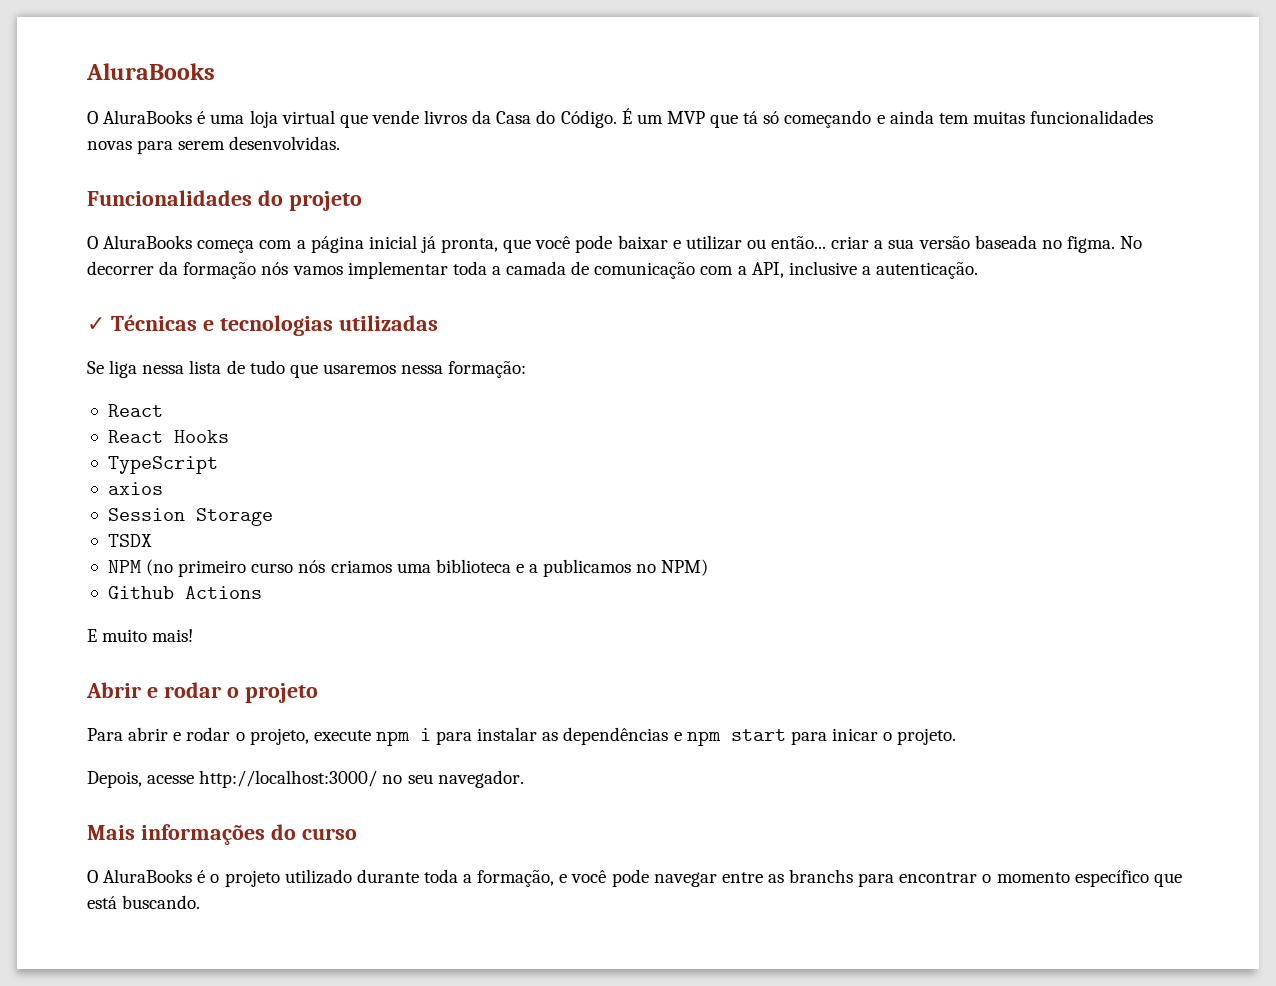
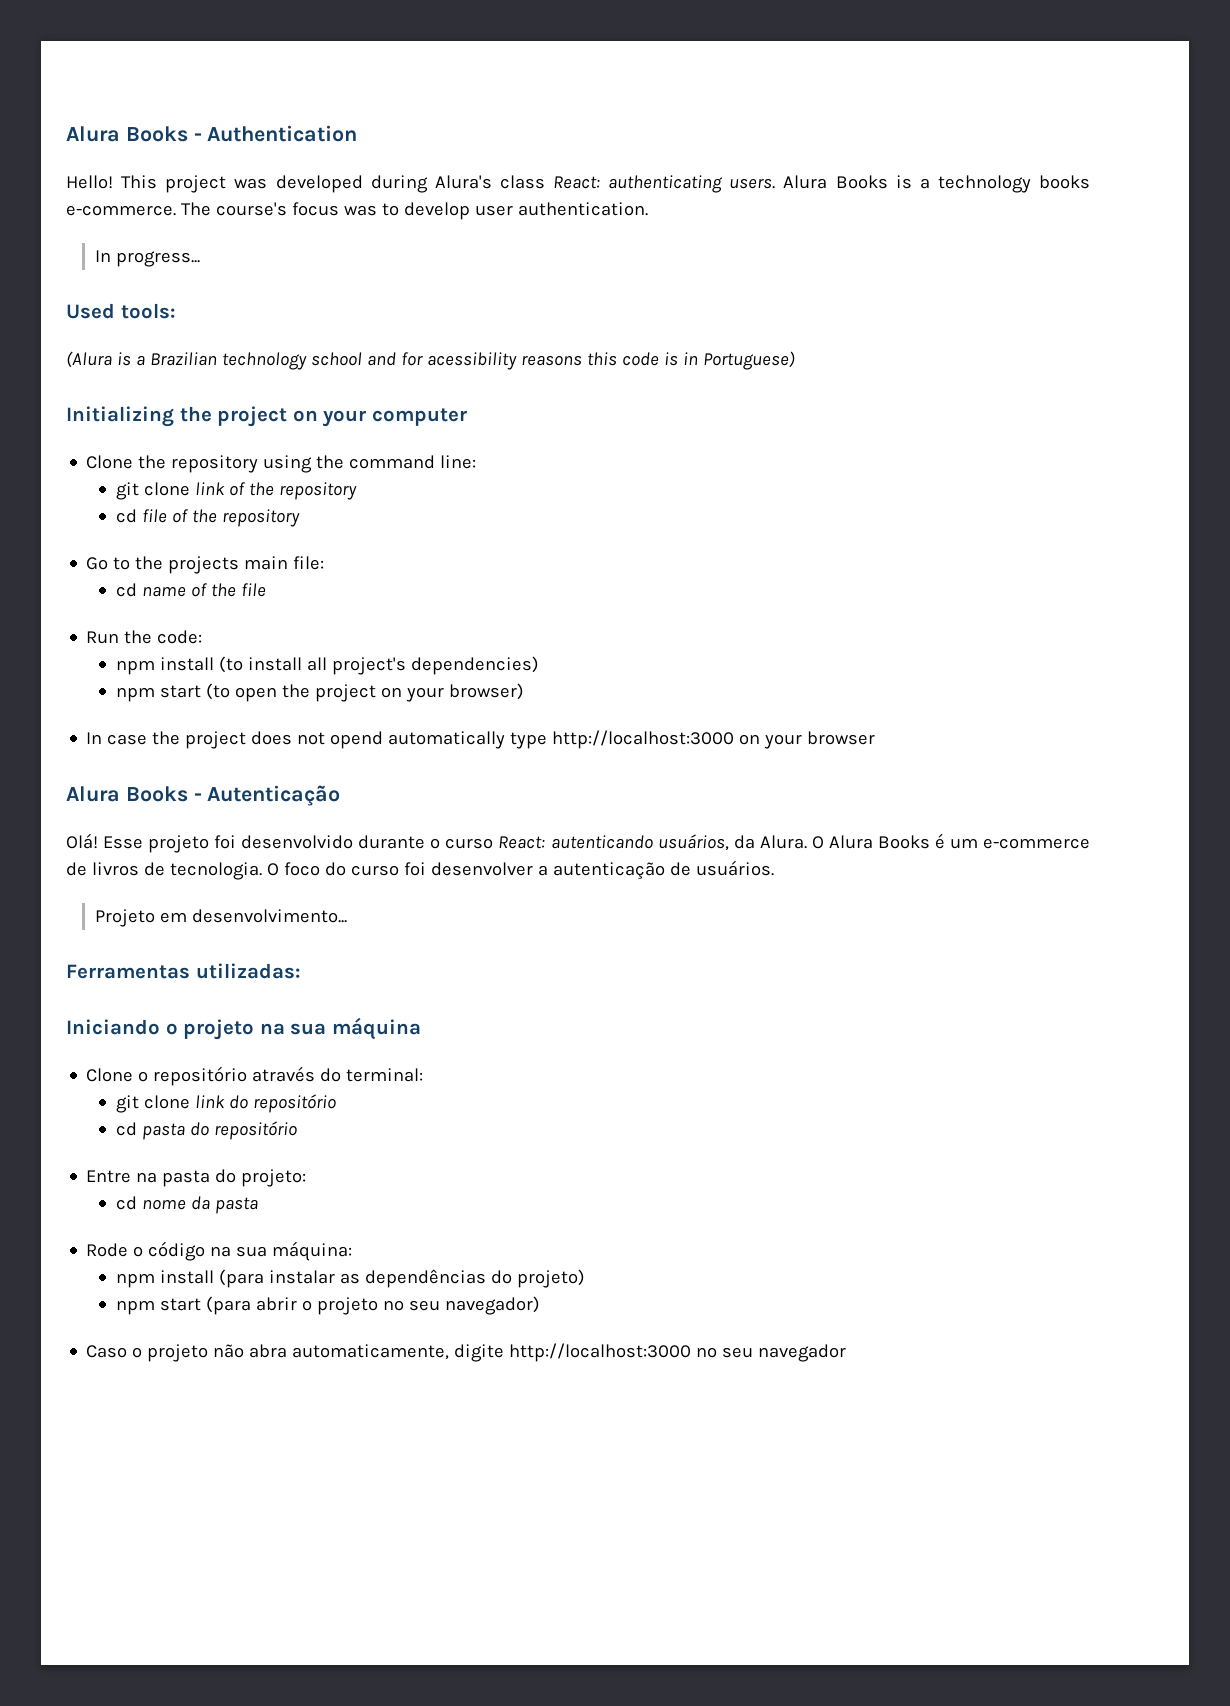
[86,63,215,80] [87,108,1154,128] [87,136,341,154] [87,190,362,211] [87,235,1143,253] [87,261,979,279] [87,315,438,336] [87,360,527,378] [107,404,163,417] [107,430,229,443] [107,456,218,474] [107,482,163,495] [107,508,273,526] [107,534,152,547] [107,559,709,577] [107,586,262,599] [87,629,194,642] [86,682,318,703] [87,727,957,746] [87,770,524,788] [87,824,357,845] [87,869,1182,887] [87,895,201,909] AluraBooks // O AluraBooks é uma loja virtual que vende livros da Casa do Código. É um MVP que tá só começando e ainda tem muitas funcionalidades novas para serem desenvolvidas. // Funcionalidades do projeto // O AluraBooks começa com a página inicial já pronta, que você pode baixar e utilizar ou então... criar a sua versão baseada no figma. No decorrer da formação nós vamos implementar toda a camada de comunicação com a API, inclusive a autenticação. // ✓ Técnicas e tecnologias utilizadas // Se liga nessa lista de tudo que usaremos nessa formação: // React // React Hooks // TypeScript // axios // Session Storage // TSDX // NPM (no primeiro curso nós criamos uma biblioteca e a publicamos no NPM) // Github Actions // E muito mais! // Abrir e rodar o projeto // Para abrir e rodar o projeto, execute npm i para instalar as dependências e npm start para inicar o projeto. // Depois, acesse http://localhost:3000/ no seu navegador. // Mais informações do curso // O AluraBooks é o projeto utilizado durante toda a formação, e você pode navegar entre as branchs para encontrar o momento específico que está buscando. -> [66,125,358,142] [66,175,1090,193] [66,202,648,220] [95,250,201,267] [66,303,176,319] [66,351,795,370] [66,406,467,427] [86,455,477,473] [115,482,357,500] [115,509,300,527] [86,556,325,574] [115,583,266,597] [86,630,203,644] [115,656,539,675] [115,683,524,702] [86,730,876,749] [66,785,341,806] [66,833,1090,853] [66,860,774,880] [95,909,348,927] [66,963,301,979] [66,1017,421,1040] [86,1066,424,1086] [115,1094,336,1113] [115,1121,297,1140] [86,1169,307,1187] [115,1196,258,1214] [86,1241,353,1261] [115,1269,585,1288] [115,1296,540,1315] [86,1343,847,1362] Alura Books - Authentication // Hello! This project was developed during Alura's class React: authenticating users. Alura Books is a technology books e-commerce. The course's focus was to develop user authentication. // In progress... // Used tools: // (Alura is a Brazilian technology school and for acessibility reasons this code is in Portuguese) // Initializing the project on your computer // Clone the repository using the command line: // git clone link of the repository // cd file of the repository // Go to the projects main file: // cd name of the file // Run the code: // npm install (to install all project's dependencies) // npm start (to open the project on your browser) // In case the project does not opend automatically type http://localhost:3000 on your browser // Alura Books - Autenticação // Olá! Esse projeto foi desenvolvido durante o curso React: autenticando usuários, da Alura. O Alura Books é um e-commerce de livros de tecnologia. O foco do curso foi desenvolver a autenticação de usuários. // Projeto em desenvolvimento... // Ferramentas utilizadas: // Iniciando o projeto na sua máquina // Clone o repositório através do terminal: // git clone link do repositório // cd pasta do repositório // Entre na pasta do projeto: // cd nome da pasta // Rode o código na sua máquina: // npm install (para instalar as dependências do projeto) // npm start (para abrir o projeto no seu navegador) // Caso o projeto não abra automaticamente, digite http://localhost:3000 no seu navegador

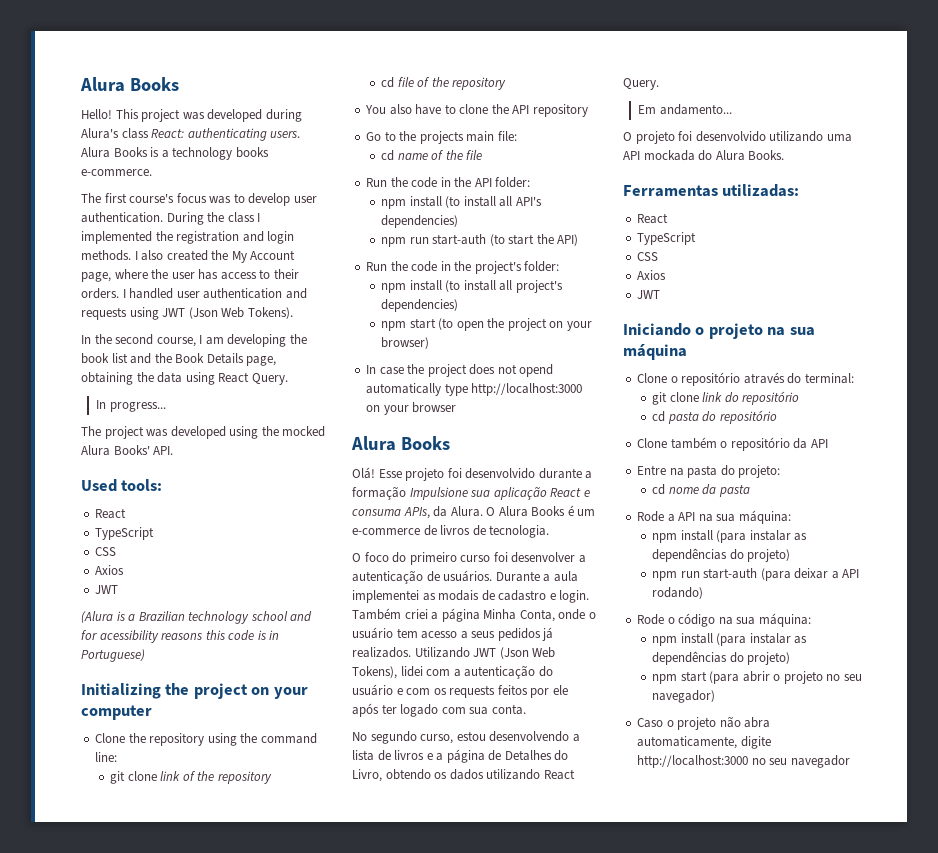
[66,125,358,142] Alura Books - Authentication -> [80,77,179,92] Alura Books
[180,202,211,216] The -> [81,193,127,203] // The first
[95,250,201,267] [66,303,176,319] // In progress... // Used tools: -> [166,212,261,225] [81,231,295,244] [81,250,296,263] [81,269,299,282] [81,288,307,299] [81,307,293,320] [81,334,307,347] [81,353,277,366] [81,372,288,385] [96,400,166,412] [81,426,326,439] [81,445,174,456] [81,479,163,492] [95,508,127,519] [95,527,155,540] [95,547,117,556] [95,565,125,575] [95,585,119,594] During the class I implemented the registration and login methods. I also created the My Account page, where the user has access to their orders. I handled user authentication and requests using JWT (Json Web Tokens). // In the second course, I am developing the book list and the Book Details page, obtaining the data using React Query. // In progress... // The project was developed using the mocked Alura Books' API. // Used tools: // React // TypeScript // CSS // Axios // JWT
(300, 518) none -> [365,104,588,117] // You also have to clone the API repository
[157,630,203,644] code: -> [411,177,531,188] [381,196,542,209] [381,215,459,228] [381,234,579,247] [366,261,560,274] code in the API folder: // npm install (to install all API's dependencies) // npm run start-auth (to start the API) // Run the code in the project's folder:
[193,785,341,806] - Autenticação -> (450, 443) none
[430,834,729,851] o curso React: autenticando usuários, -> [585,471,593,479] [352,486,590,500] [352,507,430,519] a formação Impulsione sua aplicação React e consuma APIs,
(262, 871) none -> (550, 531) //
(346, 869) none -> [409,552,457,565] primeiro
[95,909,348,927] [66,963,301,979] // Projeto em desenvolvimento... // Ferramentas utilizadas: -> [495,571,578,582] [352,590,590,603] [352,608,596,622] [352,627,554,641] [352,647,556,659] [352,665,553,679] [352,684,568,698] [352,703,526,717] [352,731,580,744] [352,749,569,763] [352,769,575,782] [623,78,659,90] [638,104,732,115] [623,131,852,144] [623,150,785,161] [623,184,800,197] [637,213,669,224] [637,232,697,245] [637,252,659,261] [637,270,667,280] [637,290,661,299] Durante a aula implementei as modais de cadastro e login. Também criei a página Minha Conta, onde o usuário tem acesso a seus pedidos já realizados. Utilizando JWT (Json Web Tokens), lidei com a autenticação do usuário e com os requests feitos por ele após ter logado com sua conta. // No segundo curso, estou desenvolvendo a lista de livros e a página de Detalhes do Livro, obtendo os dados utilizando React Query. // Em andamento... // O projeto foi desenvolvido utilizando uma API mockada do Alura Books. // Ferramentas utilizadas: // React // TypeScript // CSS // Axios // JWT
(297, 1130) none -> [637,437,828,451] // Clone também o repositório da API
(258, 1205) none -> [637,510,791,524] [652,530,808,543] [652,548,791,562] [652,568,860,581] [652,587,704,599] // Rode a API na sua máquina: // npm install (para instalar as dependências do projeto) // npm run start-auth (para deixar a API rodando)

